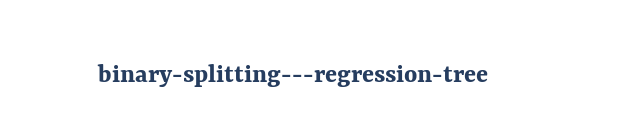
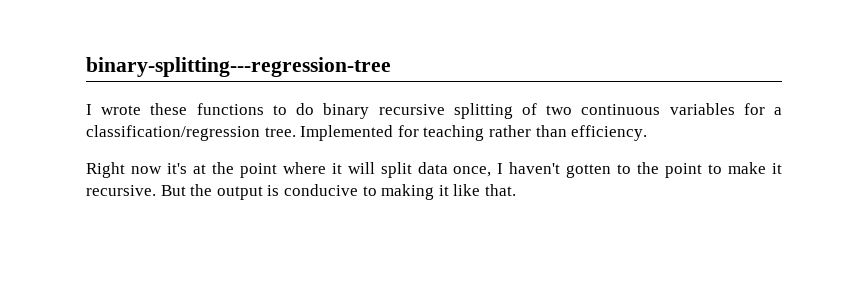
(488, 75) none -> [86,103,782,119] [86,125,648,141] [86,162,783,178] [86,184,516,200] // I wrote these functions to do binary recursive splitting of two continuous variables for a classification/regression tree. Implemented for teaching rather than efficiency. // Right now it's at the point where it will split data once, I haven't gotten to the point to make it recursive. But the output is conducive to making it like that.

